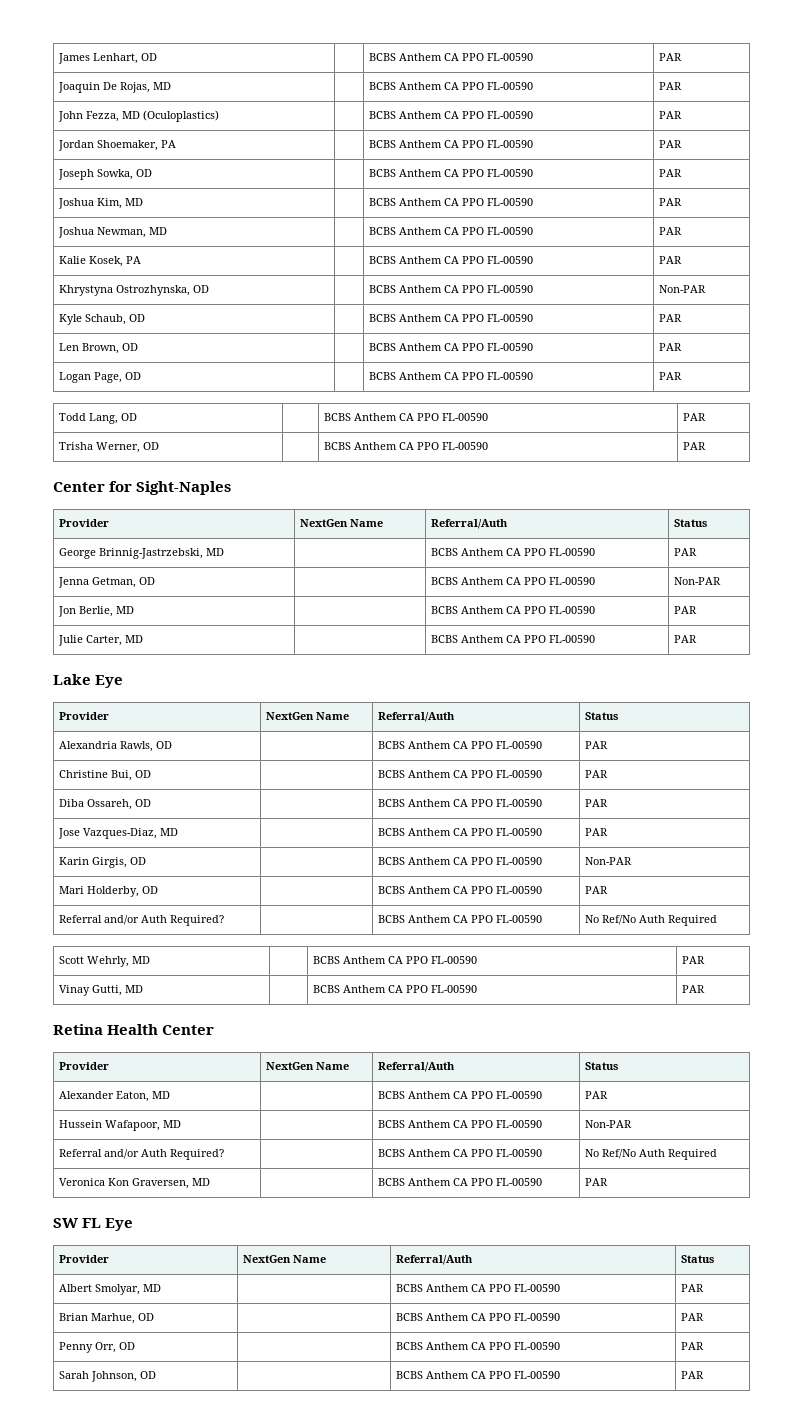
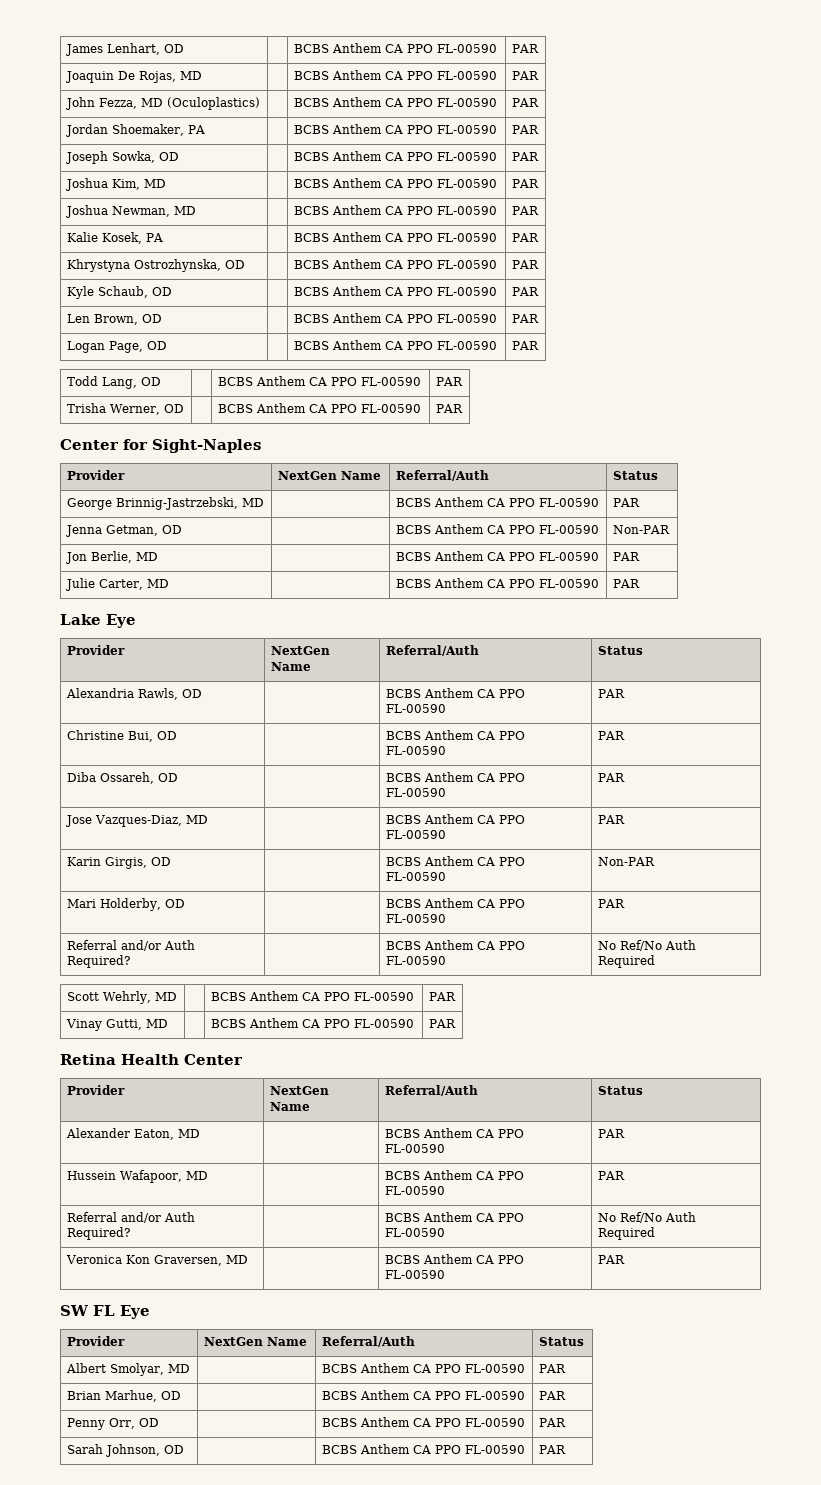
[659,285,707,293] Non-PAR -> [511,260,539,269] PAR
[585,1120,633,1128] Non-PAR -> [597,1171,625,1180] PAR

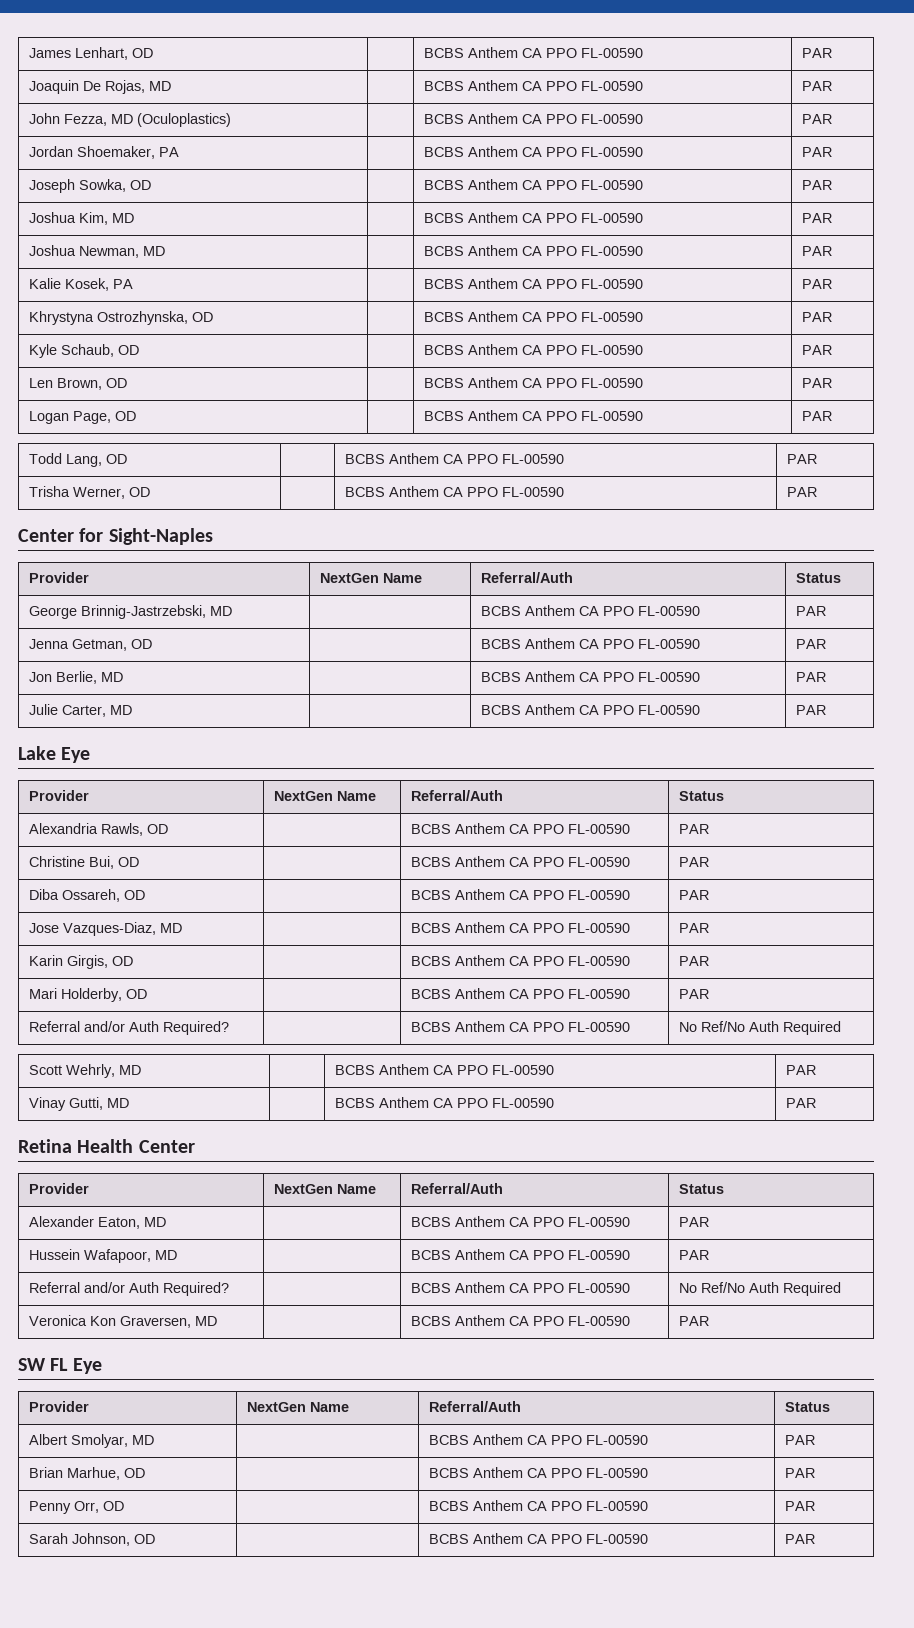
[612,525,670,534] Non-PAR -> [796,639,827,649] PAR
[597,857,655,866] Non-PAR -> [679,956,710,966] PAR

